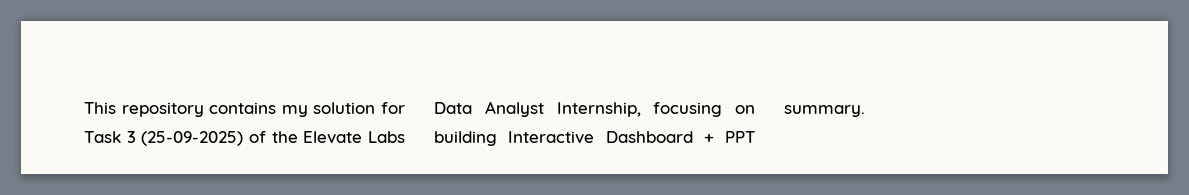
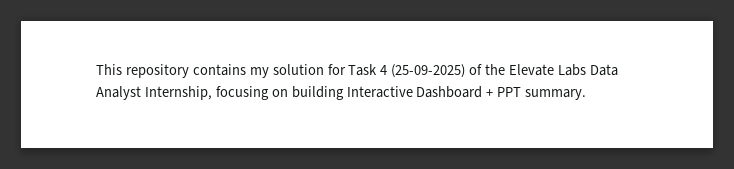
[126,131,136,143] 3 -> [380,65,388,75] 4

